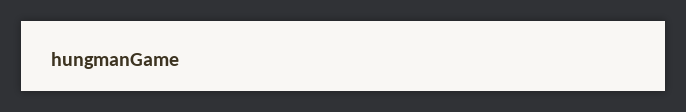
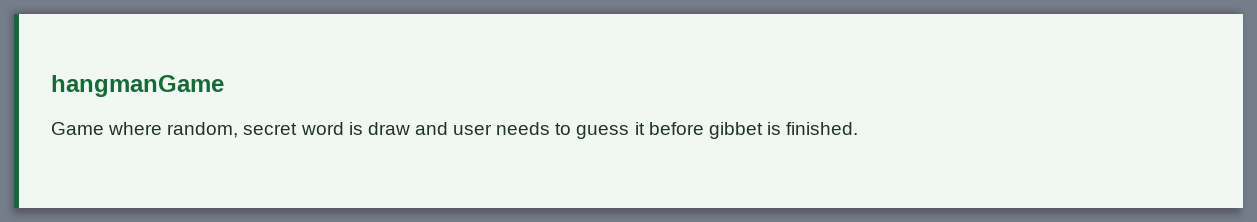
[51,52,179,69] hungmanGame -> [51,75,224,97] [51,122,859,139] hangmanGame // Game where random, secret word is draw and user needs to guess it before gibbet is finished.

